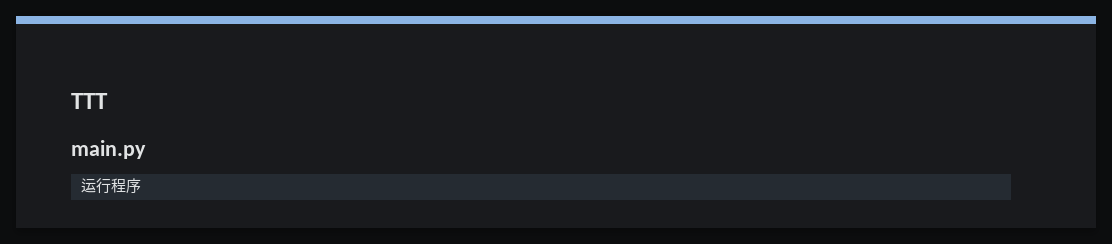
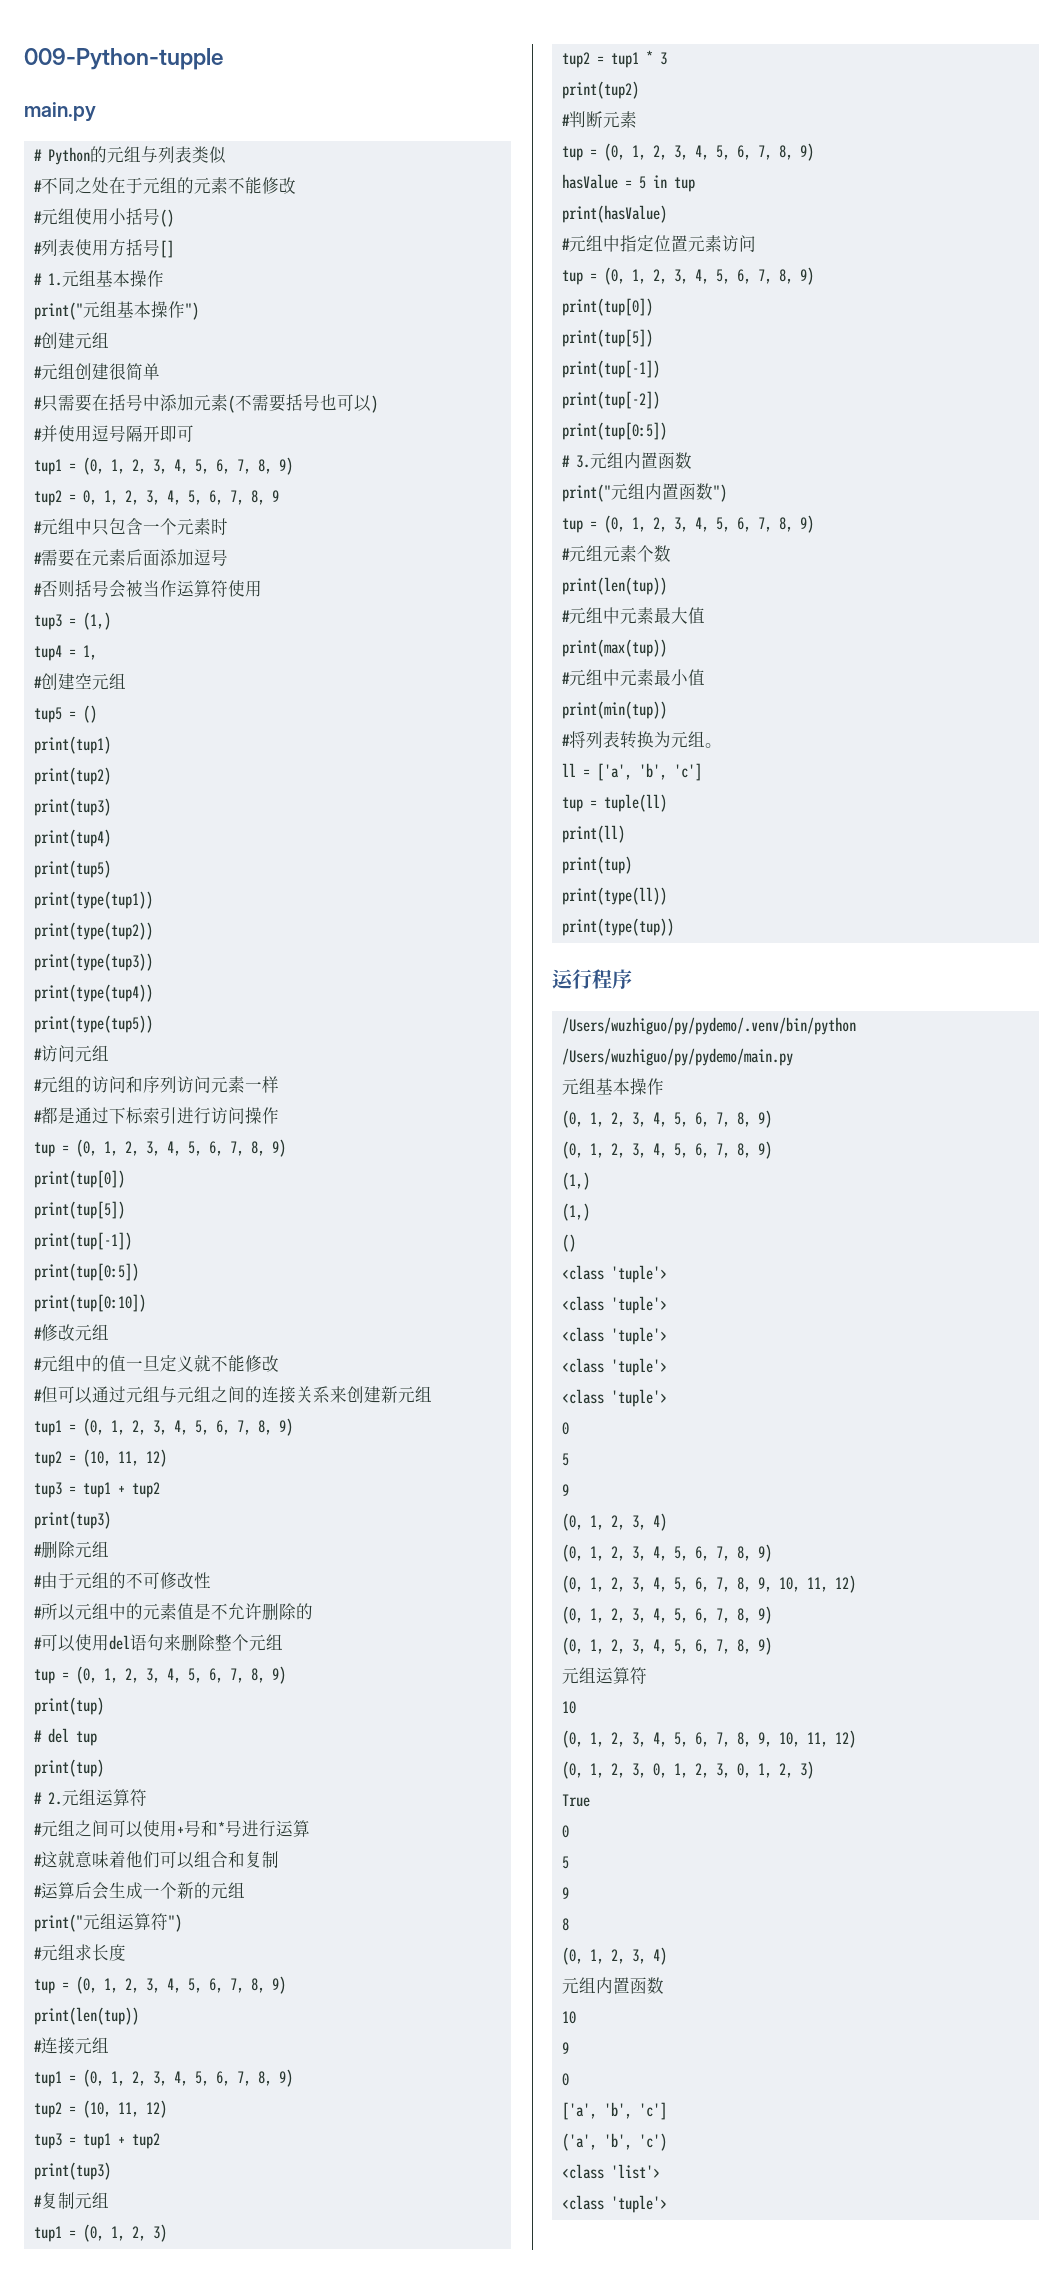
[71,93,108,109] TTT -> [24,48,223,70] 009-Python-tupple
[80,178,141,194] 运行程序 -> [33,146,226,165] [33,177,296,194] [33,208,174,227] [33,239,174,258] [33,270,164,287] [33,301,199,320] [33,332,109,349] [33,363,160,380] [33,394,378,413] [33,425,194,442] [33,457,293,475] [33,490,279,506] [33,518,228,536] [33,549,228,567] [33,580,262,598] [33,612,111,630] [33,645,97,661] [33,673,126,690] [33,705,97,723] [33,736,111,754] [33,767,111,785] [33,798,111,816] [33,829,111,847] [33,860,111,878] [33,891,153,909] [33,922,153,940] [33,953,153,971] [33,984,153,1002] [33,1015,153,1033] [33,1045,109,1062] [33,1076,279,1093] [33,1107,279,1124] [33,1139,286,1157] [33,1170,125,1188] [33,1201,125,1219] [33,1232,132,1250] [33,1263,139,1281] [33,1294,146,1312] [33,1324,109,1341] [33,1355,279,1372] [33,1386,432,1404] [33,1418,293,1436] [33,1449,167,1467] [33,1482,160,1498] [33,1511,111,1529] [33,1541,109,1558] [33,1572,211,1589] [33,1603,313,1621] [33,1634,283,1652] [33,1666,286,1684] [33,1697,104,1715] [33,1728,97,1746] [33,1759,104,1777] [33,1789,147,1806] [33,1820,310,1838] [33,1851,279,1869] [33,1882,245,1900] [33,1913,182,1932] [33,1944,126,1961] [33,1976,286,1994] [33,2007,139,2025] [33,2037,109,2055] [33,2069,293,2087] [33,2100,167,2118] [33,2133,160,2149] [33,2162,111,2180] [33,2192,109,2209] [33,2224,167,2242] [561,50,667,68] [561,81,639,99] [561,111,637,128] [561,143,814,161] [561,174,695,192] [561,205,667,223] [561,235,756,252] [561,267,814,285] [561,298,653,316] [561,329,653,347] [561,360,660,378] [561,391,660,409] [561,422,667,440] [561,452,692,469] [561,483,727,502] [561,515,814,533] [561,545,671,562] [561,577,667,595] [561,607,705,624] [561,639,667,657] [561,669,705,686] [561,701,667,719] [561,731,722,749] [561,763,702,781] [561,794,667,812] [561,825,625,843] [561,856,632,874] [561,887,667,905] [561,918,674,936] [552,969,632,989] [561,1017,856,1035] [561,1048,793,1066] [561,1078,664,1095] [561,1110,772,1128] [561,1141,772,1159] [561,1172,590,1190] [561,1203,590,1221] [561,1234,576,1252] [561,1265,667,1283] [561,1296,667,1314] [561,1327,667,1345] [561,1358,667,1376] [561,1389,667,1407] [561,1422,569,1435] [561,1453,569,1466] [561,1484,569,1496] [561,1513,667,1531] [561,1544,772,1562] [561,1575,856,1593] [561,1606,772,1624] [561,1637,772,1655] [561,1667,647,1684] [561,1701,576,1714] [561,1730,856,1748] [561,1761,814,1779] [561,1794,590,1807] [561,1825,569,1838] [561,1856,569,1869] [561,1887,569,1899] [561,1918,569,1931] [561,1947,667,1965] [561,1977,664,1994] [561,2011,576,2024] [561,2042,569,2054] [561,2073,569,2086] [561,2102,667,2120] [561,2133,667,2151] [561,2164,660,2179] [561,2195,667,2213] # Python的元组与列表类似 // #不同之处在于元组的元素不能修改 // #元组使用小括号() // #列表使用方括号[] // # 1.元组基本操作 // print("元组基本操作") // #创建元组 // #元组创建很简单 // #只需要在括号中添加元素(不需要括号也可以) // #并使用逗号隔开即可 // tup1 = (0, 1, 2, 3, 4, 5, 6, 7, 8, 9) // tup2 = 0, 1, 2, 3, 4, 5, 6, 7, 8, 9 // #元组中只包含一个元素时 // #需要在元素后面添加逗号 // #否则括号会被当作运算符使用 // tup3 = (1,) // tup4 = 1, // #创建空元组 // tup5 = () // print(tup1) // print(tup2) // print(tup3) // print(tup4) // print(tup5) // print(type(tup1)) // print(type(tup2)) // print(type(tup3)) // print(type(tup4)) // print(type(tup5)) // #访问元组 // #元组的访问和序列访问元素一样 // #都是通过下标索引进行访问操作 // tup = (0, 1, 2, 3, 4, 5, 6, 7, 8, 9) // print(tup[0]) // print(tup[5]) // print(tup[-1]) // print(tup[0:5]) // print(tup[0:10]) // #修改元组 // #元组中的值一旦定义就不能修改 // #但可以通过元组与元组之间的连接关系来创建新元组 // tup1 = (0, 1, 2, 3, 4, 5, 6, 7, 8, 9) // tup2 = (10, 11, 12) // tup3 = tup1 + tup2 // print(tup3) // #删除元组 // #由于元组的不可修改性 // #所以元组中的元素值是不允许删除的 // #可以使用del语句来删除整个元组 // tup = (0, 1, 2, 3, 4, 5, 6, 7, 8, 9) // print(tup) // # del tup // print(tup) // # 2.元组运算符 // #元组之间可以使用+号和*号进行运算 // #这就意味着他们可以组合和复制 // #运算后会生成一个新的元组 // print("元组运算符") // #元组求长度 // tup = (0, 1, 2, 3, 4, 5, 6, 7, 8, 9) // print(len(tup)) // #连接元组 // tup1 = (0, 1, 2, 3, 4, 5, 6, 7, 8, 9) // tup2 = (10, 11, 12) // tup3 = tup1 + tup2 // print(tup3) // #复制元组 // tup1 = (0, 1, 2, 3) // tup2 = tup1 * 3 // print(tup2) // #判断元素 // tup = (0, 1, 2, 3, 4, 5, 6, 7, 8, 9) // hasValue = 5 in tup // print(hasValue) // #元组中指定位置元素访问 // tup = (0, 1, 2, 3, 4, 5, 6, 7, 8, 9) // print(tup[0]) // print(tup[5]) // print(tup[-1]) // print(tup[-2]) // print(tup[0:5]) // # 3.元组内置函数 // print("元组内置函数") // tup = (0, 1, 2, 3, 4, 5, 6, 7, 8, 9) // #元组元素个数 // print(len(tup)) // #元组中元素最大值 // print(max(tup)) // #元组中元素最小值 // print(min(tup)) // #将列表转换为元组。 // ll = ['a', 'b', 'c'] // tup = tuple(ll) // print(ll) // print(tup) // print(type(ll)) // print(type(tup)) // 运行程序 // /Users/wuzhiguo/py/pydemo/.venv/bin/python /Users/wuzhiguo/py/pydemo/main.py // 元组基本操作 // (0, 1, 2, 3, 4, 5, 6, 7, 8, 9) // (0, 1, 2, 3, 4, 5, 6, 7, 8, 9) // (1,) // (1,) // () // <class 'tuple'> // <class 'tuple'> // <class 'tuple'> // <class 'tuple'> // <class 'tuple'> // 0 // 5 // 9 // (0, 1, 2, 3, 4) // (0, 1, 2, 3, 4, 5, 6, 7, 8, 9) // (0, 1, 2, 3, 4, 5, 6, 7, 8, 9, 10, 11, 12) // (0, 1, 2, 3, 4, 5, 6, 7, 8, 9) // (0, 1, 2, 3, 4, 5, 6, 7, 8, 9) // 元组运算符 // 10 // (0, 1, 2, 3, 4, 5, 6, 7, 8, 9, 10, 11, 12) // (0, 1, 2, 3, 0, 1, 2, 3, 0, 1, 2, 3) // True // 0 // 5 // 9 // 8 // (0, 1, 2, 3, 4) // 元组内置函数 // 10 // 9 // 0 // ['a', 'b', 'c'] // ('a', 'b', 'c') // <class 'list'> // <class 'tuple'>

